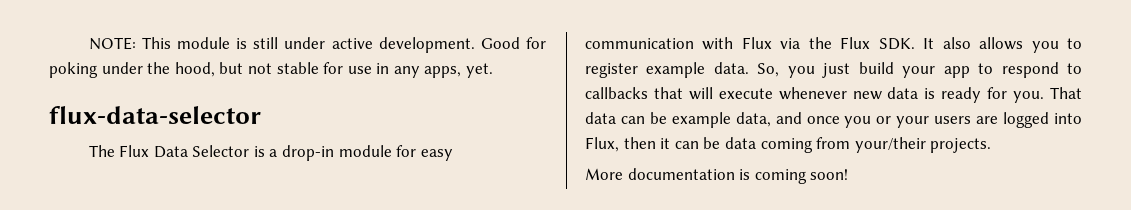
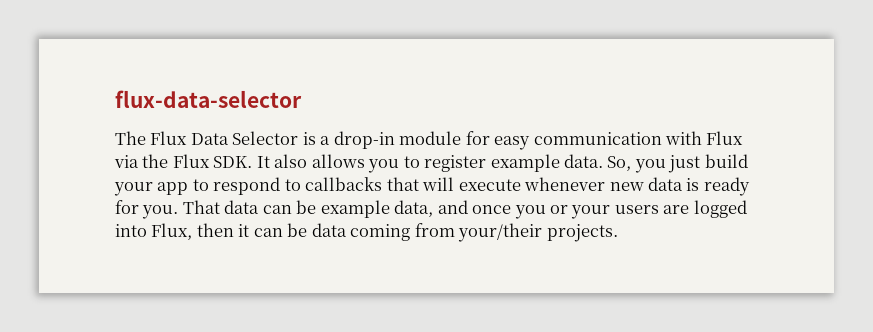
[88,37,547,53] [49,62,494,78] NOTE: This module is still under active development. Good for poking under the hood, but not stable for use in any apps, yet. // -> (115, 99) none
[585,168,849,184] // More documentation is coming soon! -> (618, 233) none

